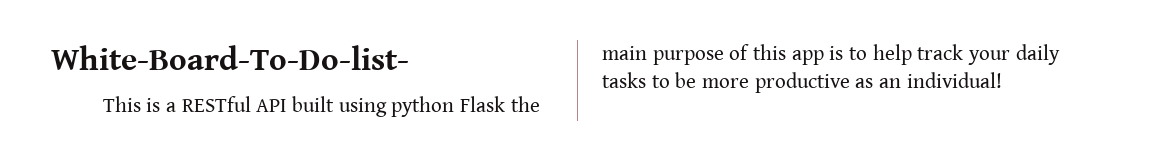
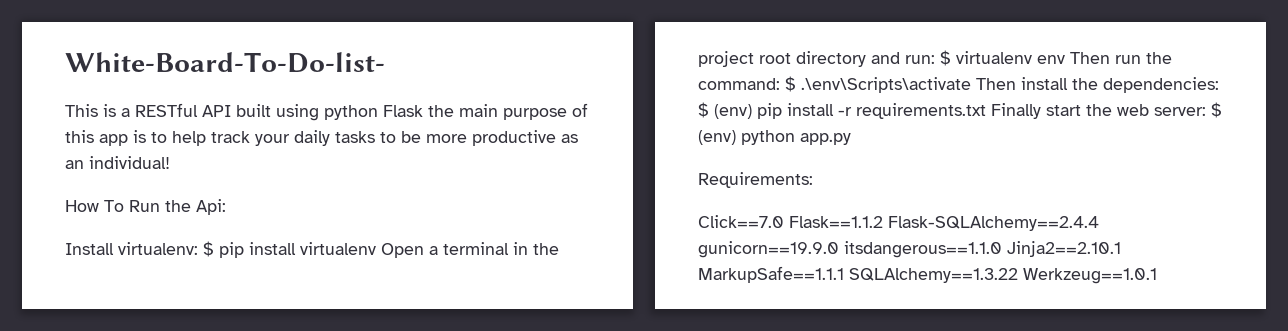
(1002, 80) none -> [65,199,226,215] [65,241,559,258] [698,50,1172,67] [698,76,1219,93] [698,102,1222,119] [698,130,851,145] [698,172,813,188] [698,215,1099,231] [698,241,1121,258] [698,266,1157,284] // How To Run the Api: // Install virtualenv: $ pip install virtualenv Open a terminal in the project root directory and run: $ virtualenv env Then run the command: $ .\env\Scripts\activate Then install the dependencies: $ (env) pip install -r requirements.txt Finally start the web server: $ (env) python app.py // Requirements: // Click==7.0 Flask==1.1.2 Flask-SQLAlchemy==2.4.4 gunicorn==19.9.0 itsdangerous==1.1.0 Jinja2==2.10.1 MarkupSafe==1.1.1 SQLAlchemy==1.3.22 Werkzeug==1.0.1

